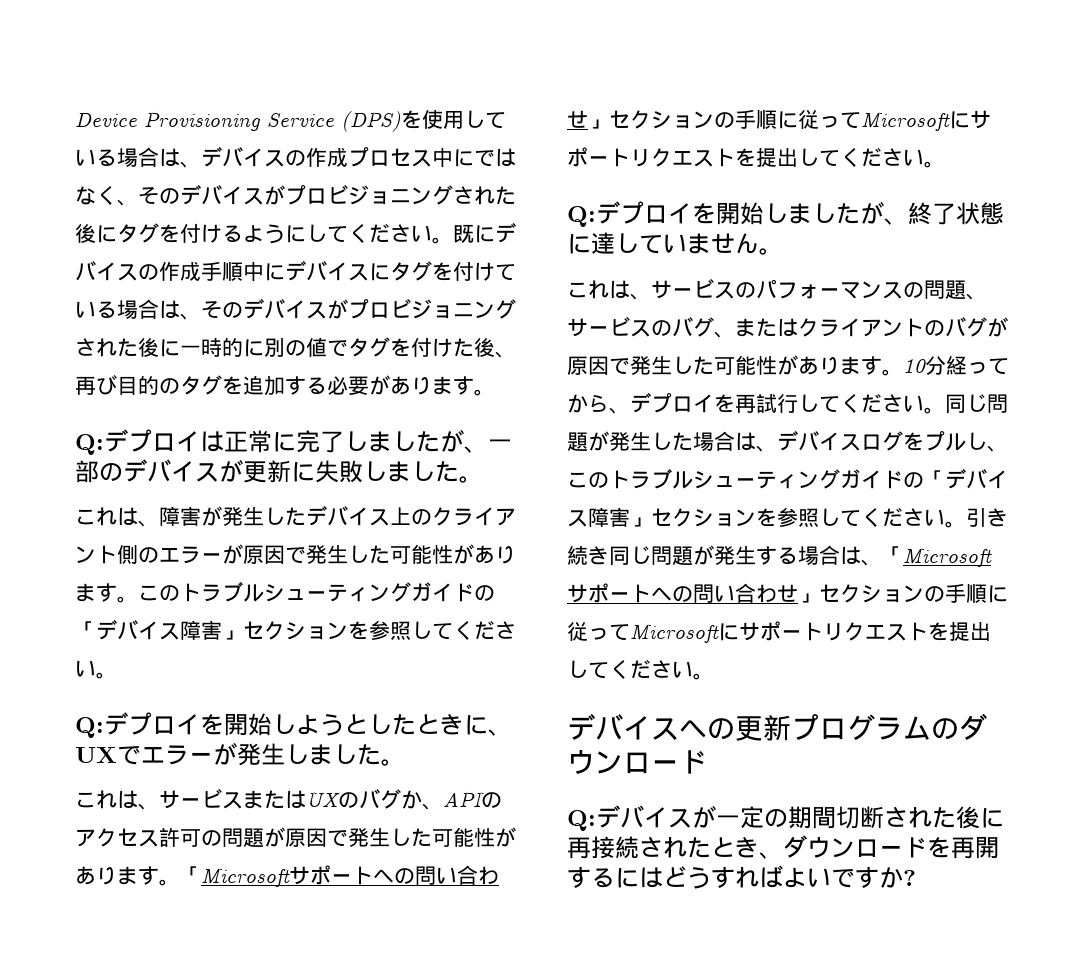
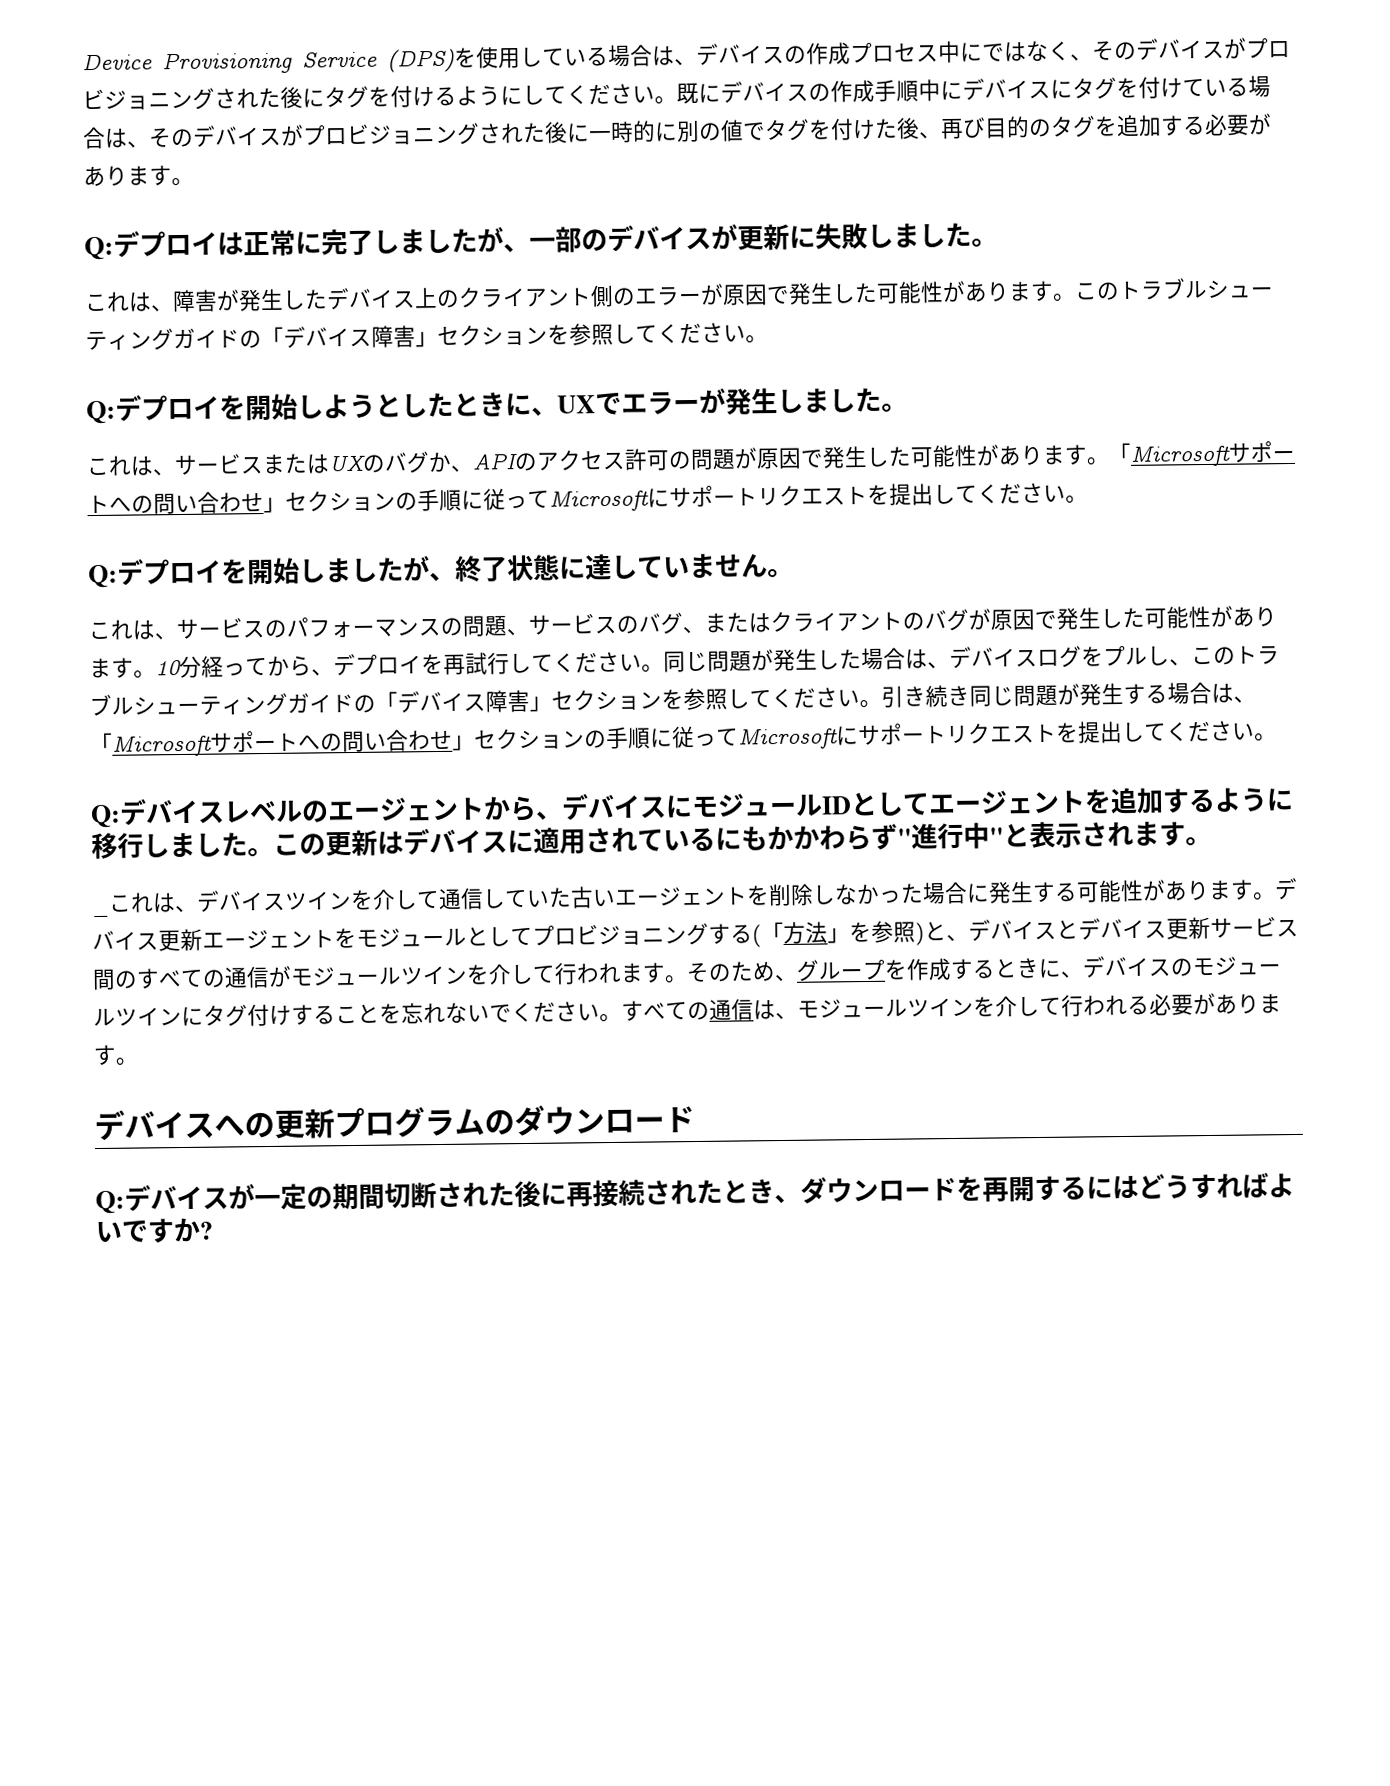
(714, 676) none -> [90,787,1294,829] [91,821,1212,860] [92,877,1298,918] [92,916,1299,952] [92,956,1281,991] [93,992,1282,1027] [93,1044,138,1066] // Q:デバイスレベルのエージェントから、デバイスにモジュールIDとしてエージェントを追加するように移行しました。この更新はデバイスに適用されているにもかかわらず"進行中"と表示されます。 // _これは、デバイスツインを介して通信していた古いエージェントを削除しなかった場合に発生する可能性があります。デバイス更新エージェントをモジュールとしてプロビジョニングする(「方法」を参照)と、デバイスとデバイス更新サービス間のすべての通信がモジュールツインを介して行われます。そのため、グループを作成するときに、デバイスのモジュールツインにタグ付けすることを忘れないでください。すべての通信は、モジュールツインを介して行われる必要があります。

